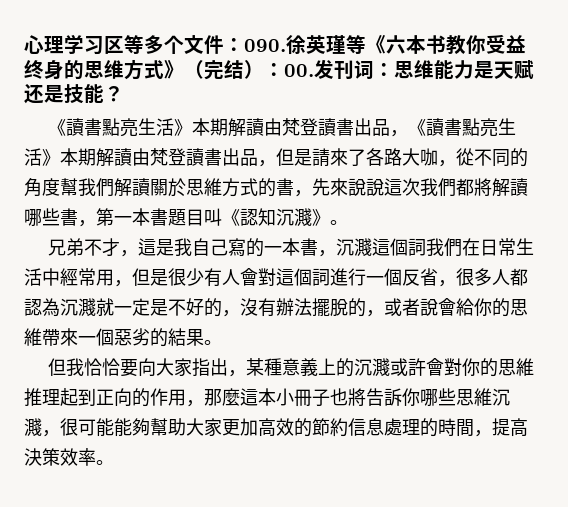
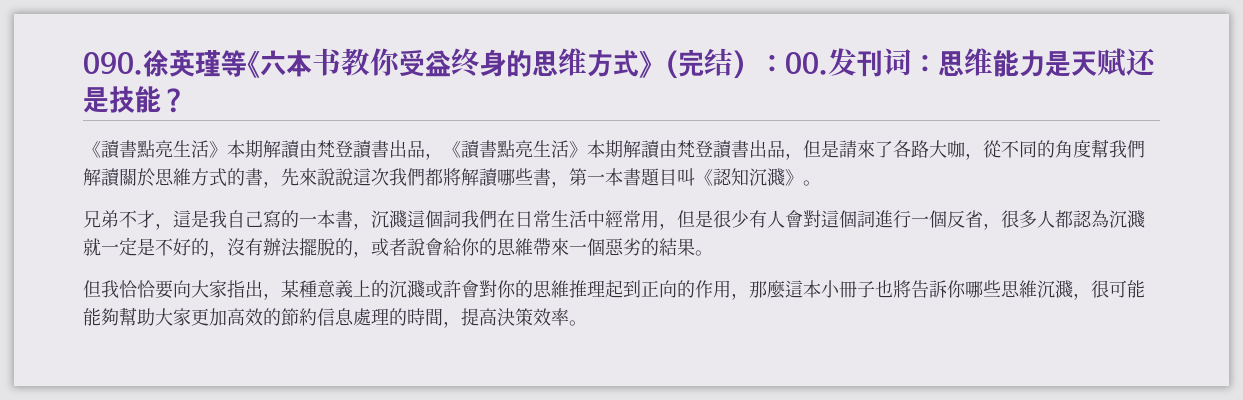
[24,34,244,55] 心理学习区等多个文件： -> (83, 63) none

